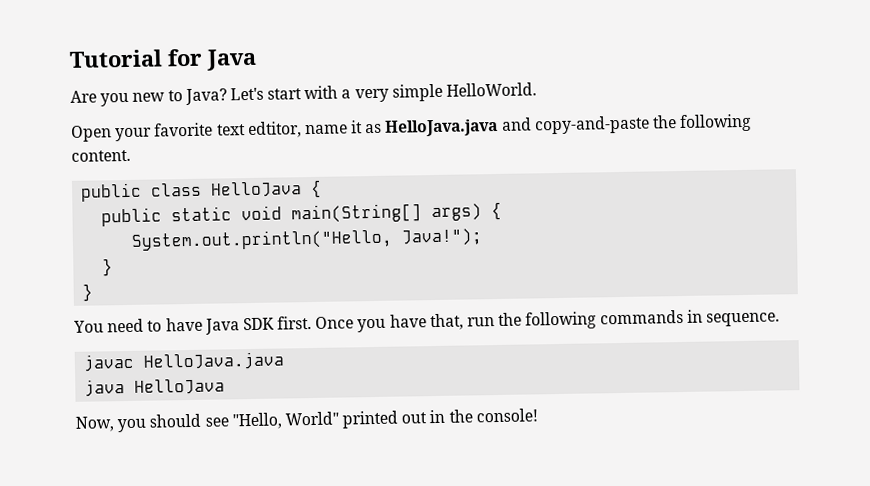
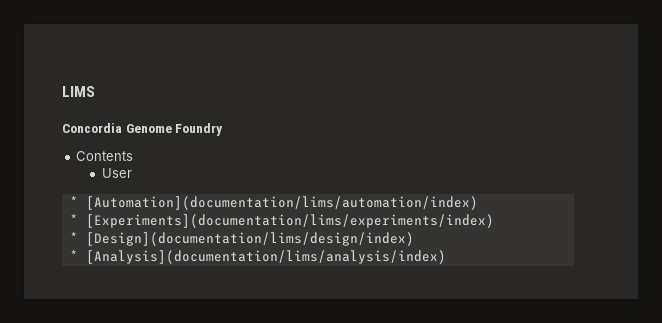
[69,48,257,71] [70,82,538,107] [71,113,753,142] [71,149,131,162] [80,179,323,202] [101,201,503,227] [131,228,484,251] [102,258,114,277] [82,283,94,302] [73,309,780,335] [83,351,286,372] [84,378,226,397] [75,408,538,433] Tutorial for Java // Are you new to Java? Let's start with a very simple HelloWorld. // Open your favorite text edtitor, name it as HelloJava.java and copy-and-paste the following content. // public class HelloJava { // public static void main(String[] args) { // System.out.println("Hello, Java!"); // } // } // You need to have Java SDK first. Once you have that, run the following commands in sequence. // javac HelloJava.java // java HelloJava // Now, you should see "Hello, World" printed out in the console! -> [62,86,95,97] [62,123,224,136] [76,151,134,161] [101,168,132,178] [69,196,478,210] [69,214,494,228] [69,232,414,246] [69,250,446,264] LIMS // Concordia Genome Foundry // Contents // User // * [Automation](documentation/lims/automation/index) // * [Experiments](documentation/lims/experiments/index) // * [Design](documentation/lims/design/index) // * [Analysis](documentation/lims/analysis/index)

